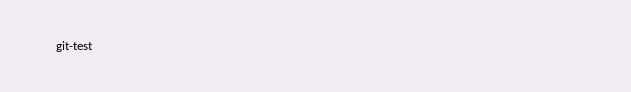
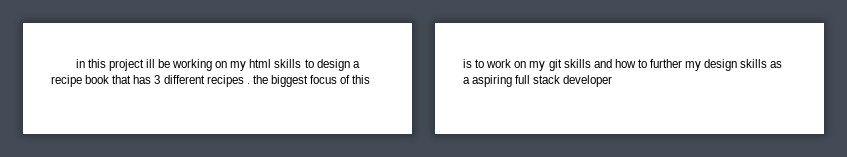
[56,41,93,52] git-test -> [75,59,360,71] [51,75,371,87] [463,59,783,71] [463,75,613,87] in this project ill be working on my html skills to design a recipe book that has 3 different recipes . the biggest focus of this is to work on my git skills and how to further my design skills as a aspiring full stack developer

